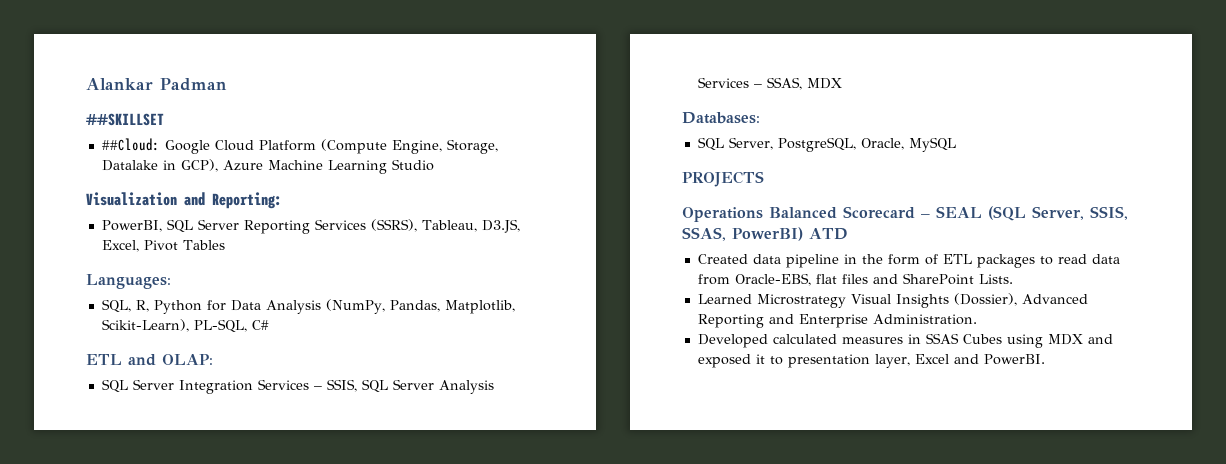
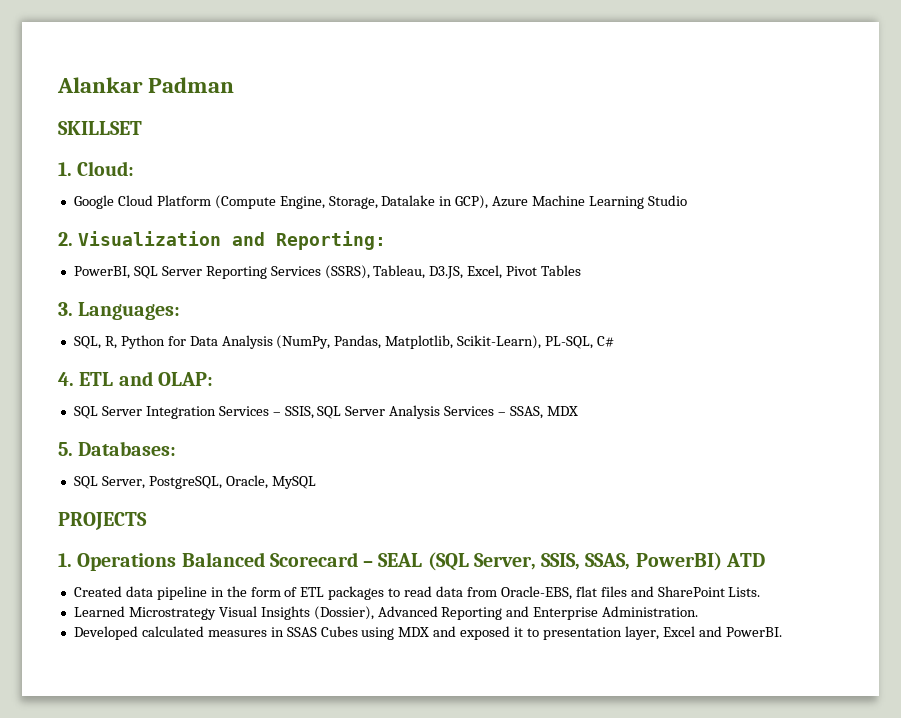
[86,113,164,126] [101,138,160,151] ##SKILLSET // ##Cloud: -> [58,121,142,135] [58,161,135,176] SKILLSET // 1. Cloud: //
(434, 165) none -> [58,232,73,246] 2.
(225, 245) none -> [58,302,73,316] 3.
(269, 325) none -> [58,372,74,386] 4.
(842, 83) none -> [58,442,73,456] 5.
(764, 179) none -> [58,553,72,567] 1.

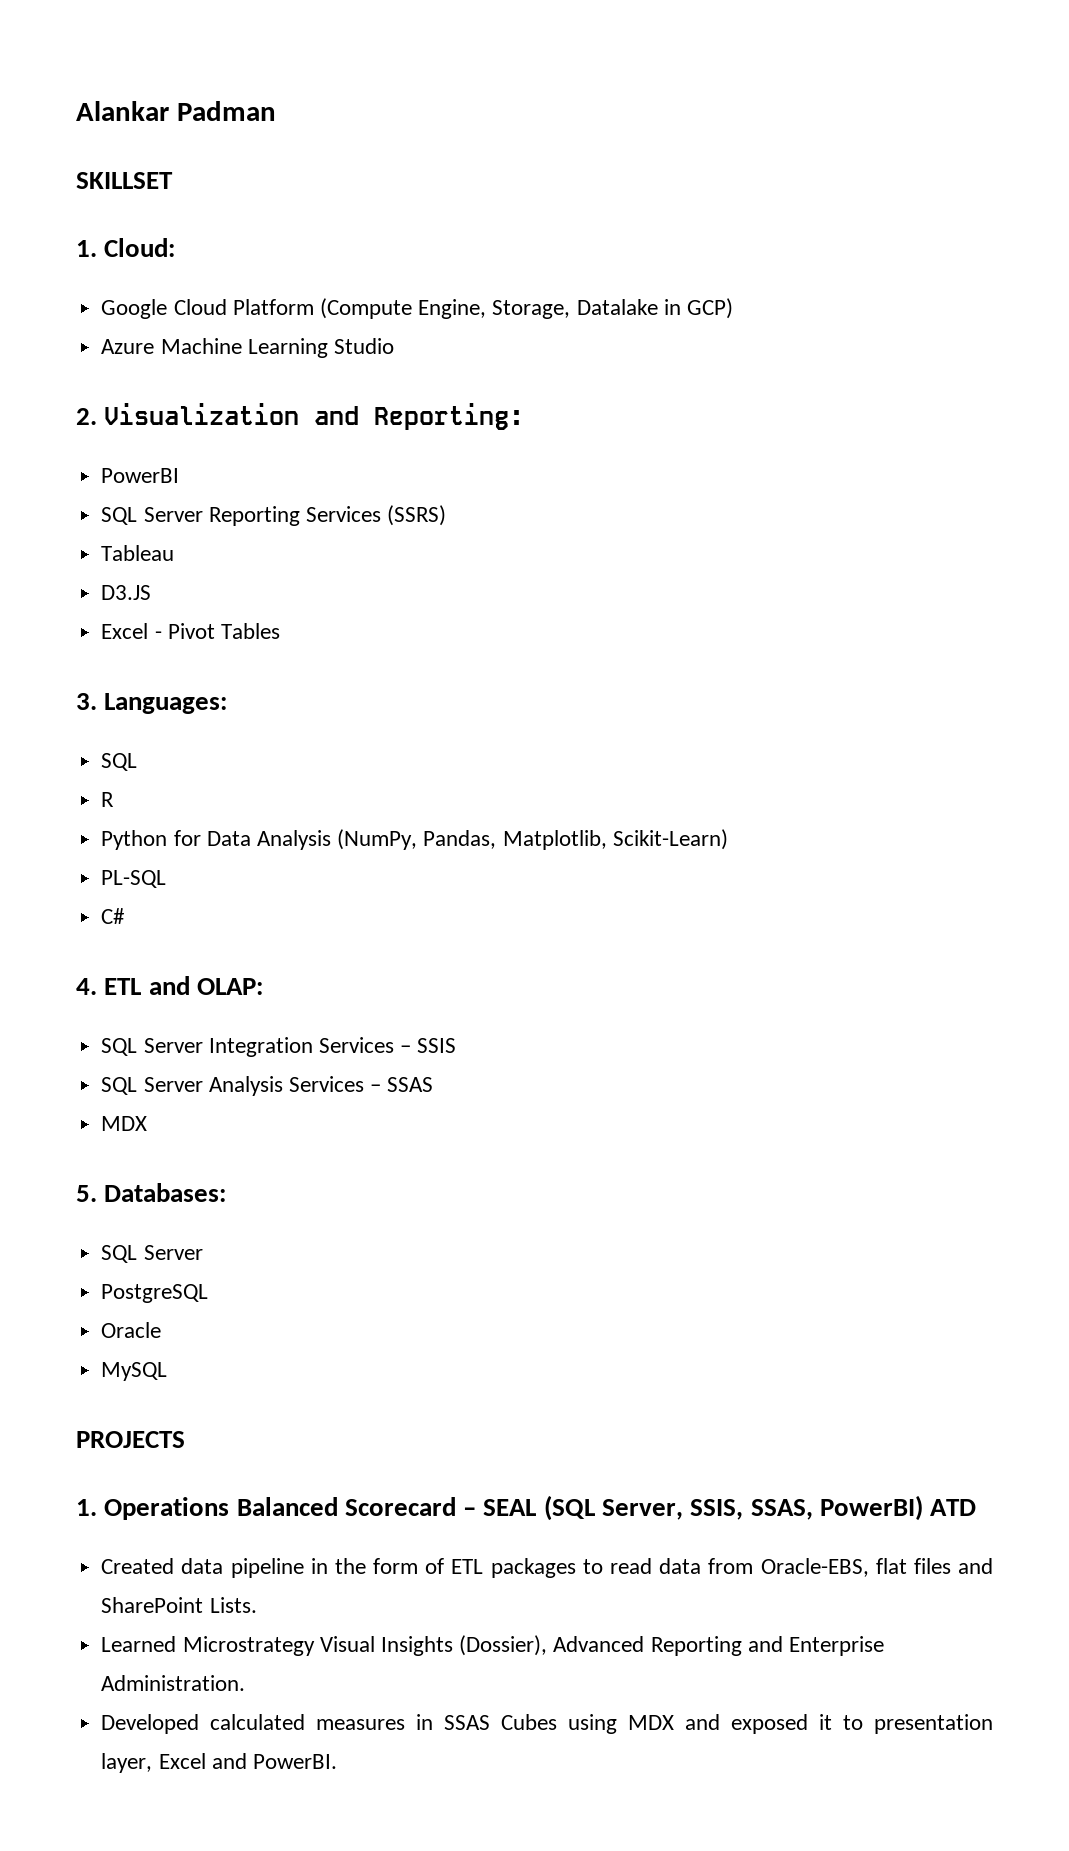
[455,195,489,209] GCP), -> [686,298,733,319] GCP) //
[73,266,130,279] PowerBI, -> [101,468,180,483] PowerBI //
[324,265,503,279] (SSRS), Tableau, D3.JS, Excel, -> [387,505,447,526] [101,545,175,561] [101,585,152,600] [101,623,162,639] (SSRS) // Tableau // D3.JS // Excel -
[73,336,117,349] SQL, R, -> [101,753,138,771] [101,792,115,807] SQL // R //
[457,335,594,349] Scikit-Learn), PL-SQL, -> [612,829,728,850] [101,870,167,888] Scikit-Learn) // PL-SQL //
[284,406,314,419] SSIS, -> [417,1038,457,1053] SSIS //
[510,406,544,419] SSAS, -> [387,1077,434,1092] SSAS //
[101,475,268,489] Server, PostgreSQL, Oracle, -> [143,1245,203,1260] [101,1284,209,1303] [101,1322,162,1338] Server // PostgreSQL // Oracle //

